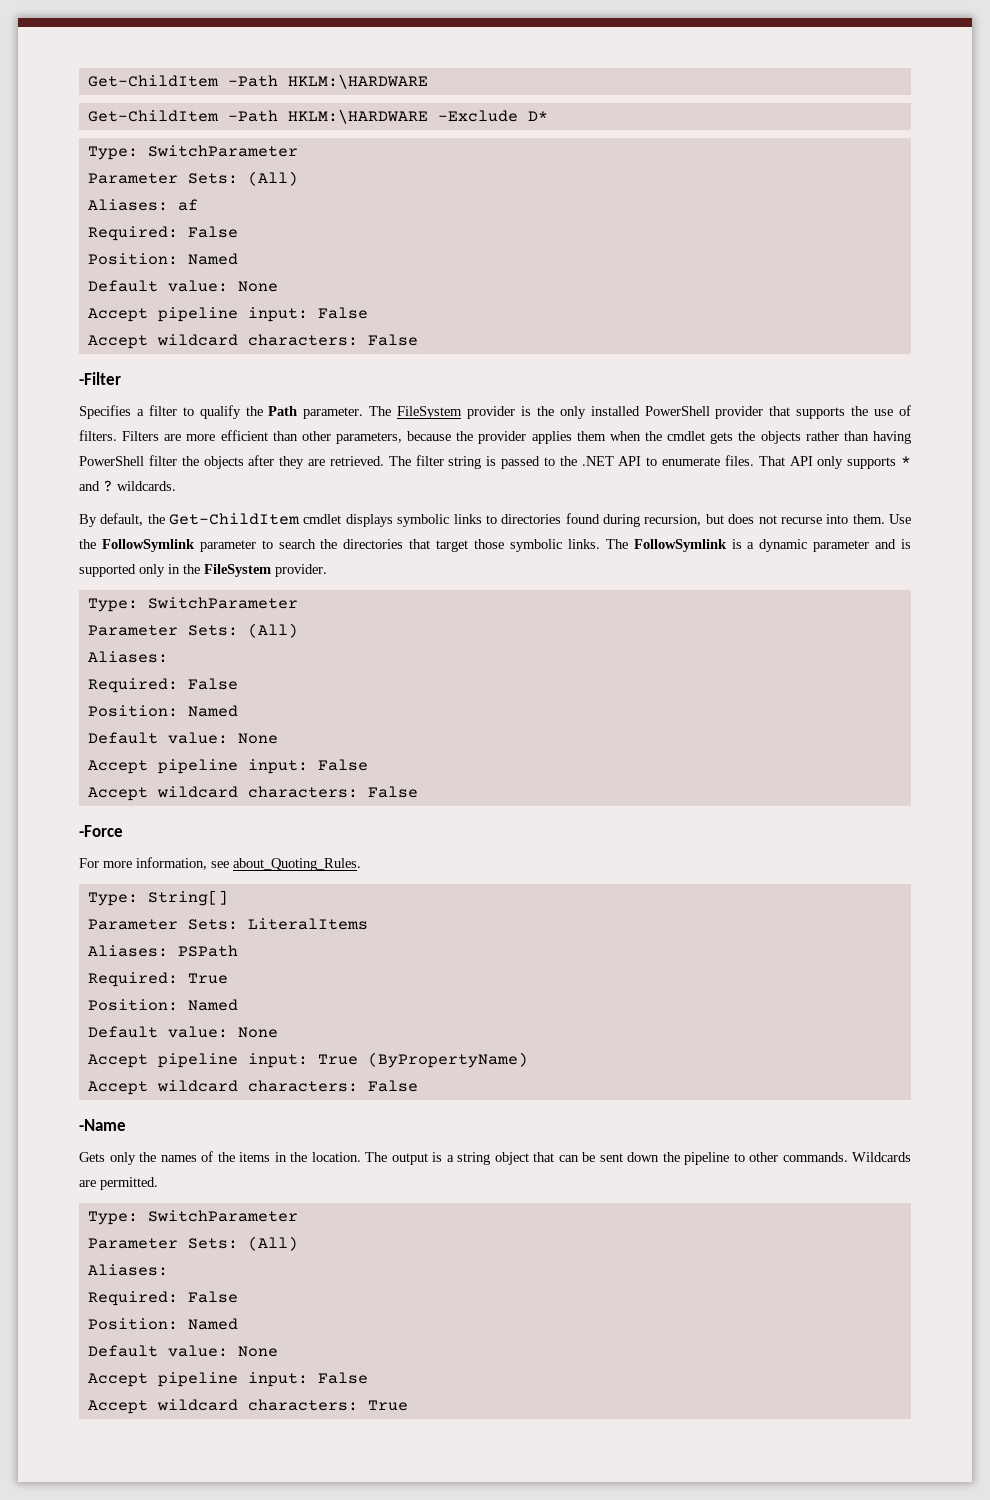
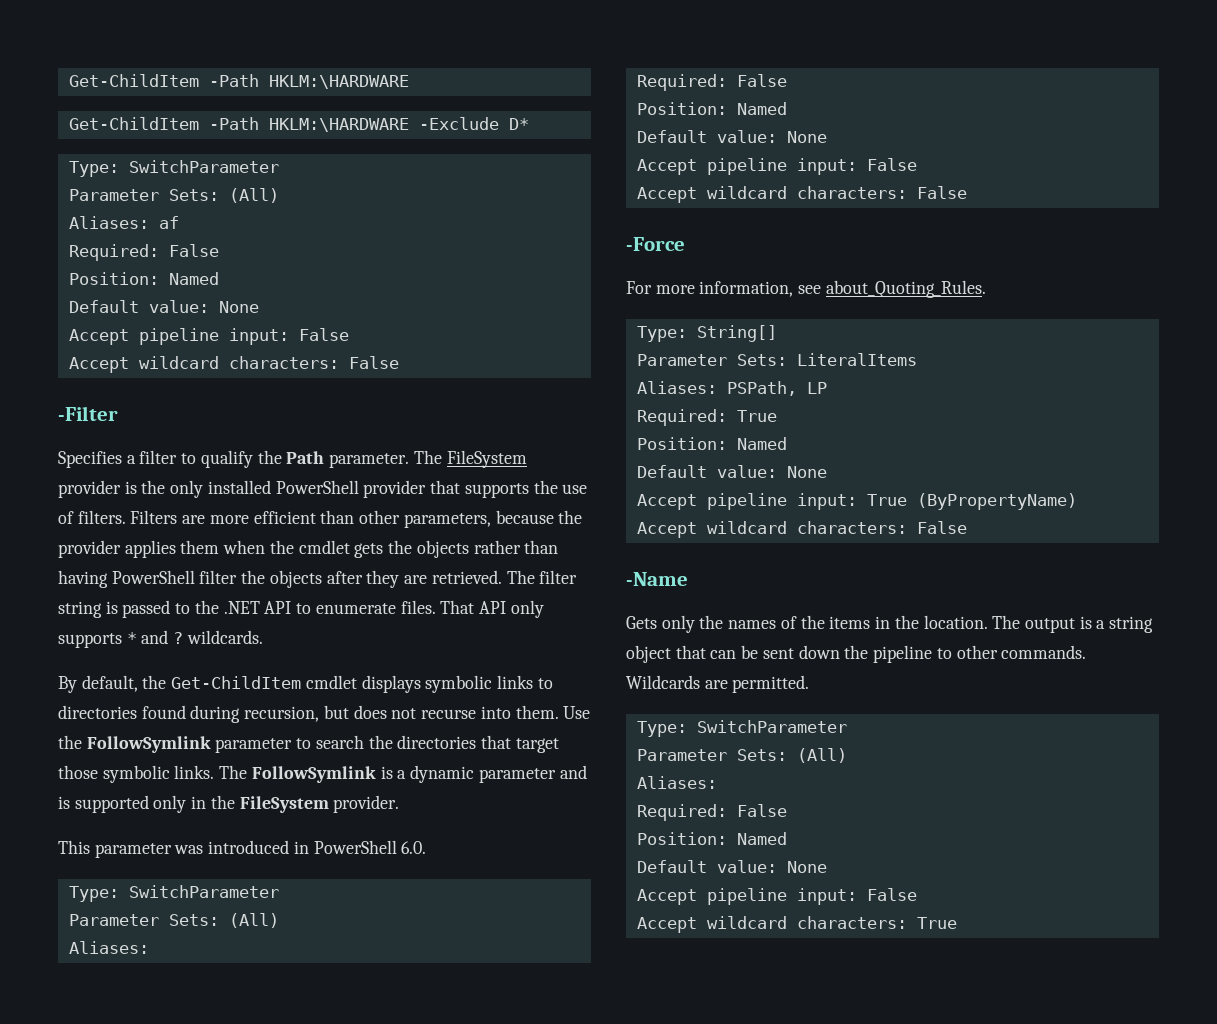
(327, 570) none -> [58,840,427,858] // This parameter was introduced in PowerShell 6.0.
[177,945,238,957] PSPath -> [726,381,827,396] PSPath, LP

